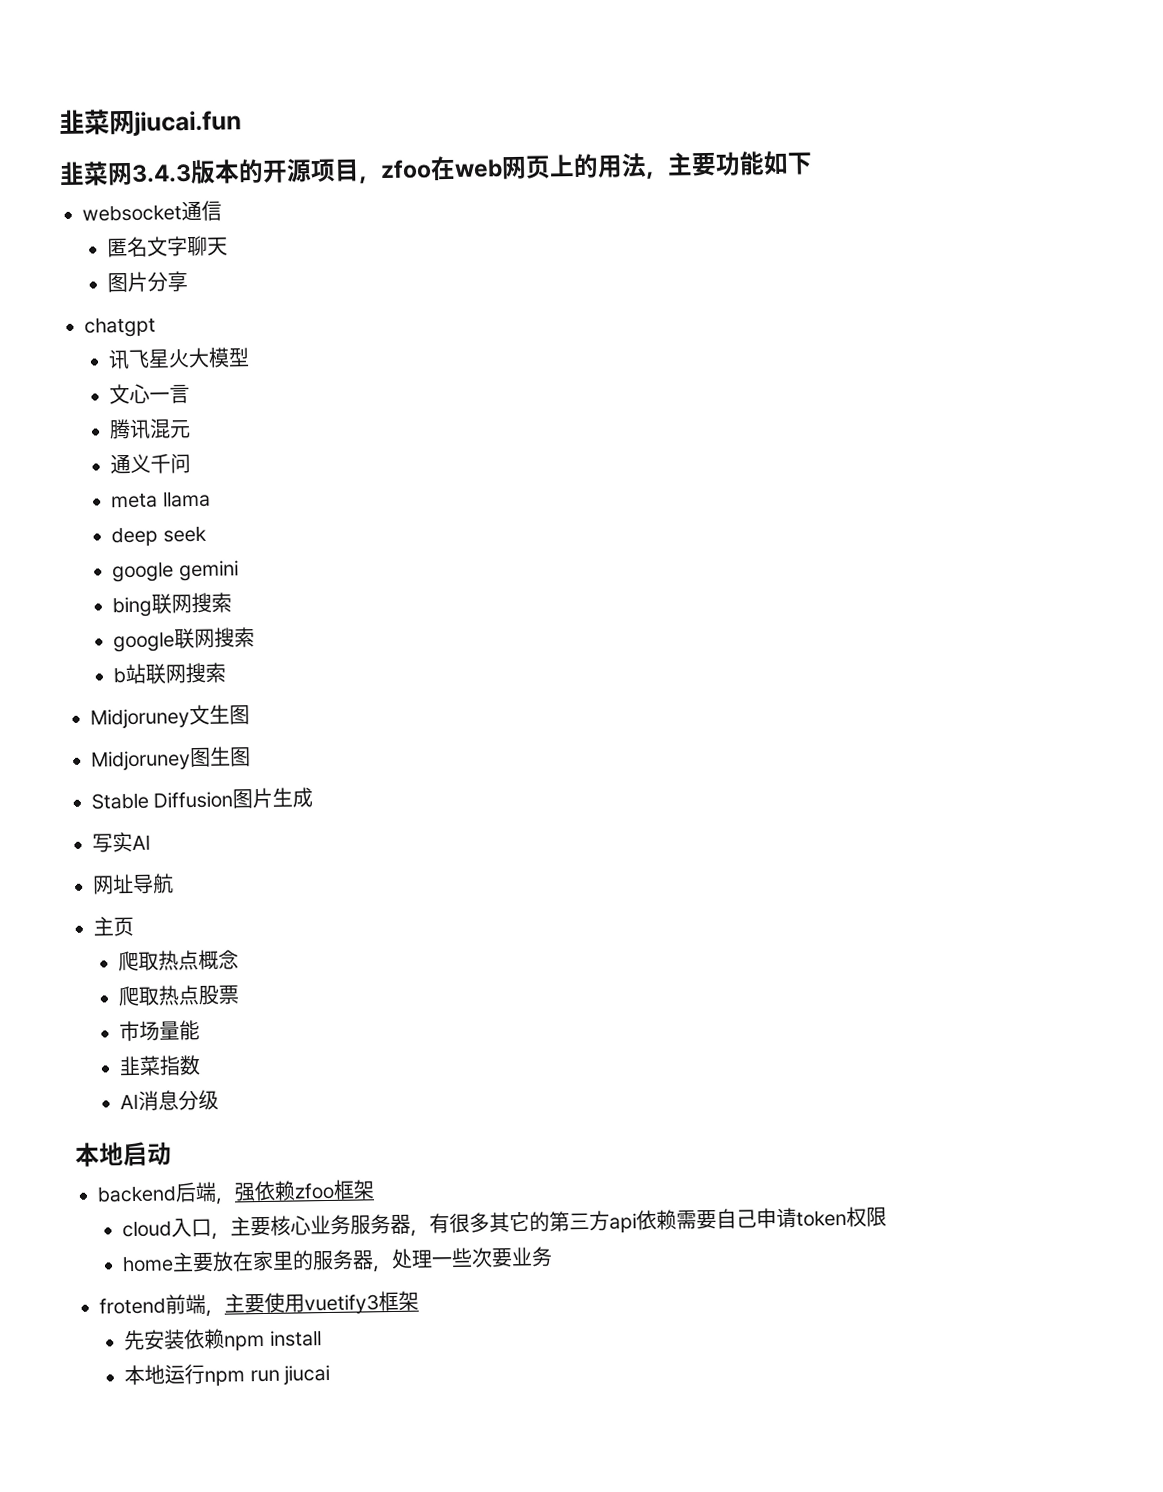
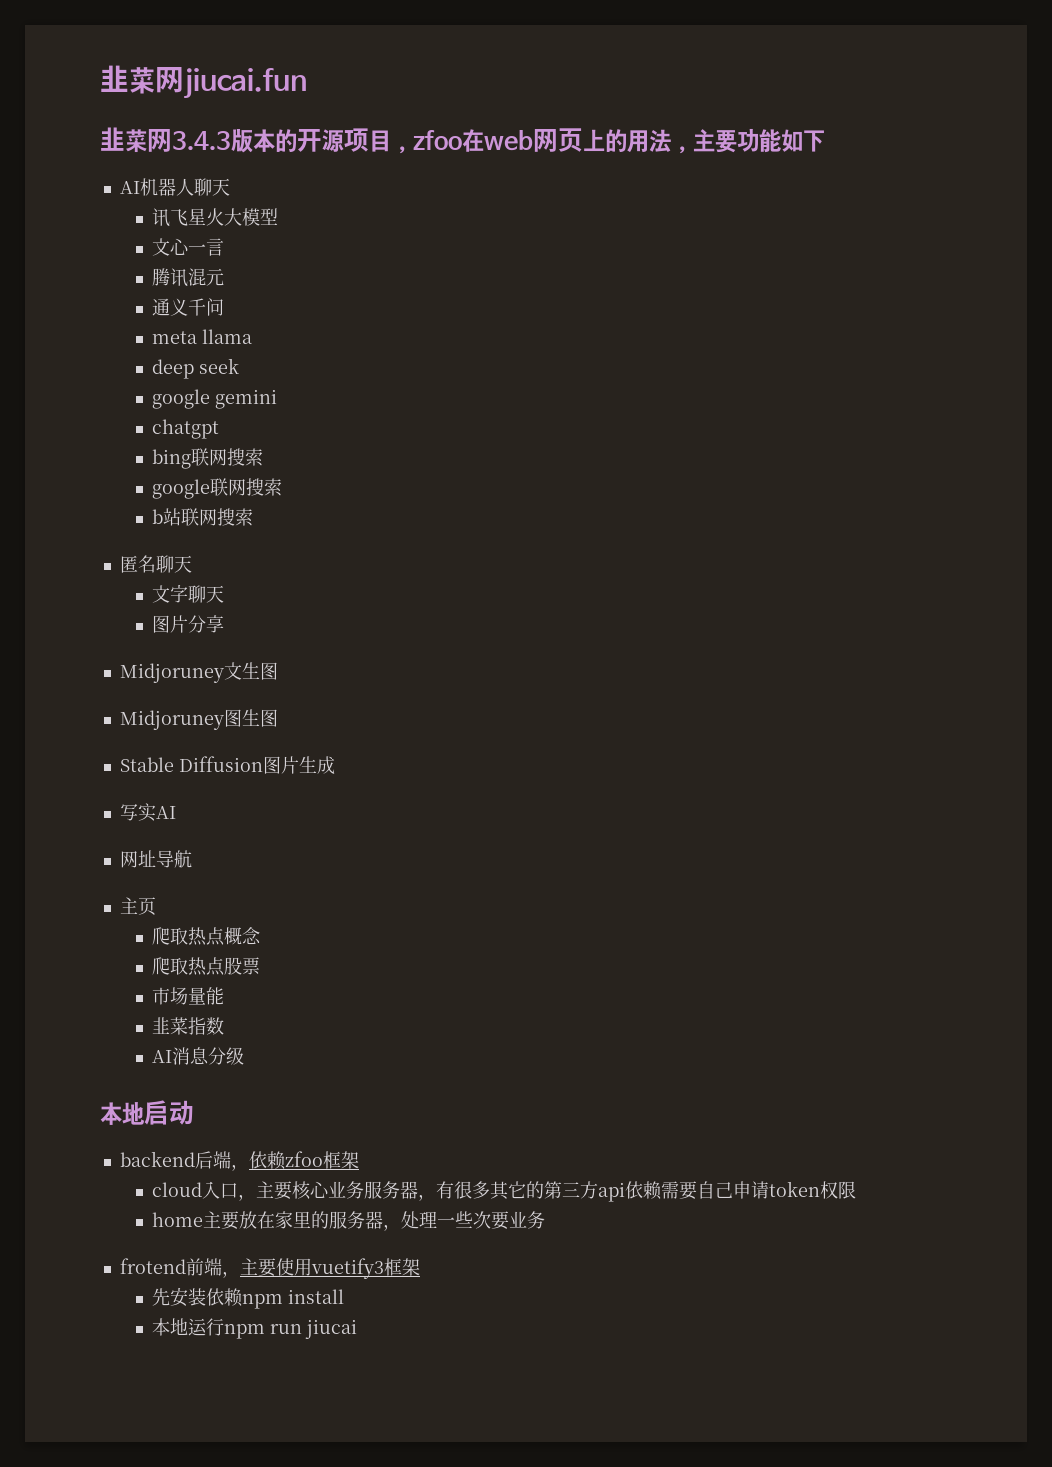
[82,200,222,222] [107,235,229,258] [107,271,189,293] [84,316,156,338] websocket通信 // 匿名文字聊天 // 图片分享 // chatgpt -> [119,178,230,196] AI机器人聊天
(239, 571) none -> [151,419,219,439] // chatgpt
(227, 672) none -> [119,555,192,573] [151,584,224,603] [151,615,224,633] // 匿名聊天 // 文字聊天 // 图片分享
[234,1182,256,1202] 强 -> (249, 1167) none

